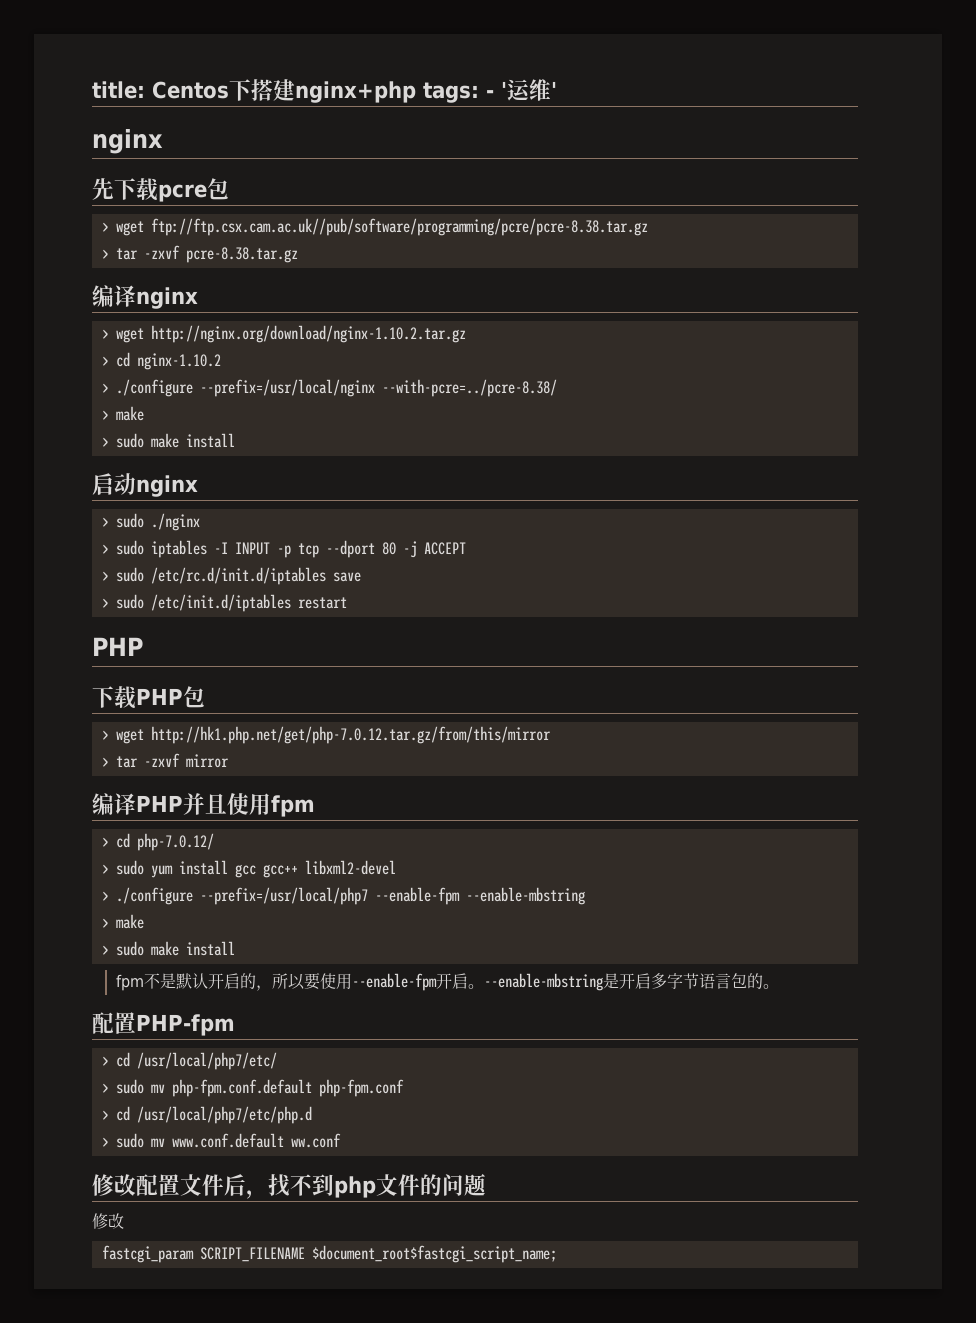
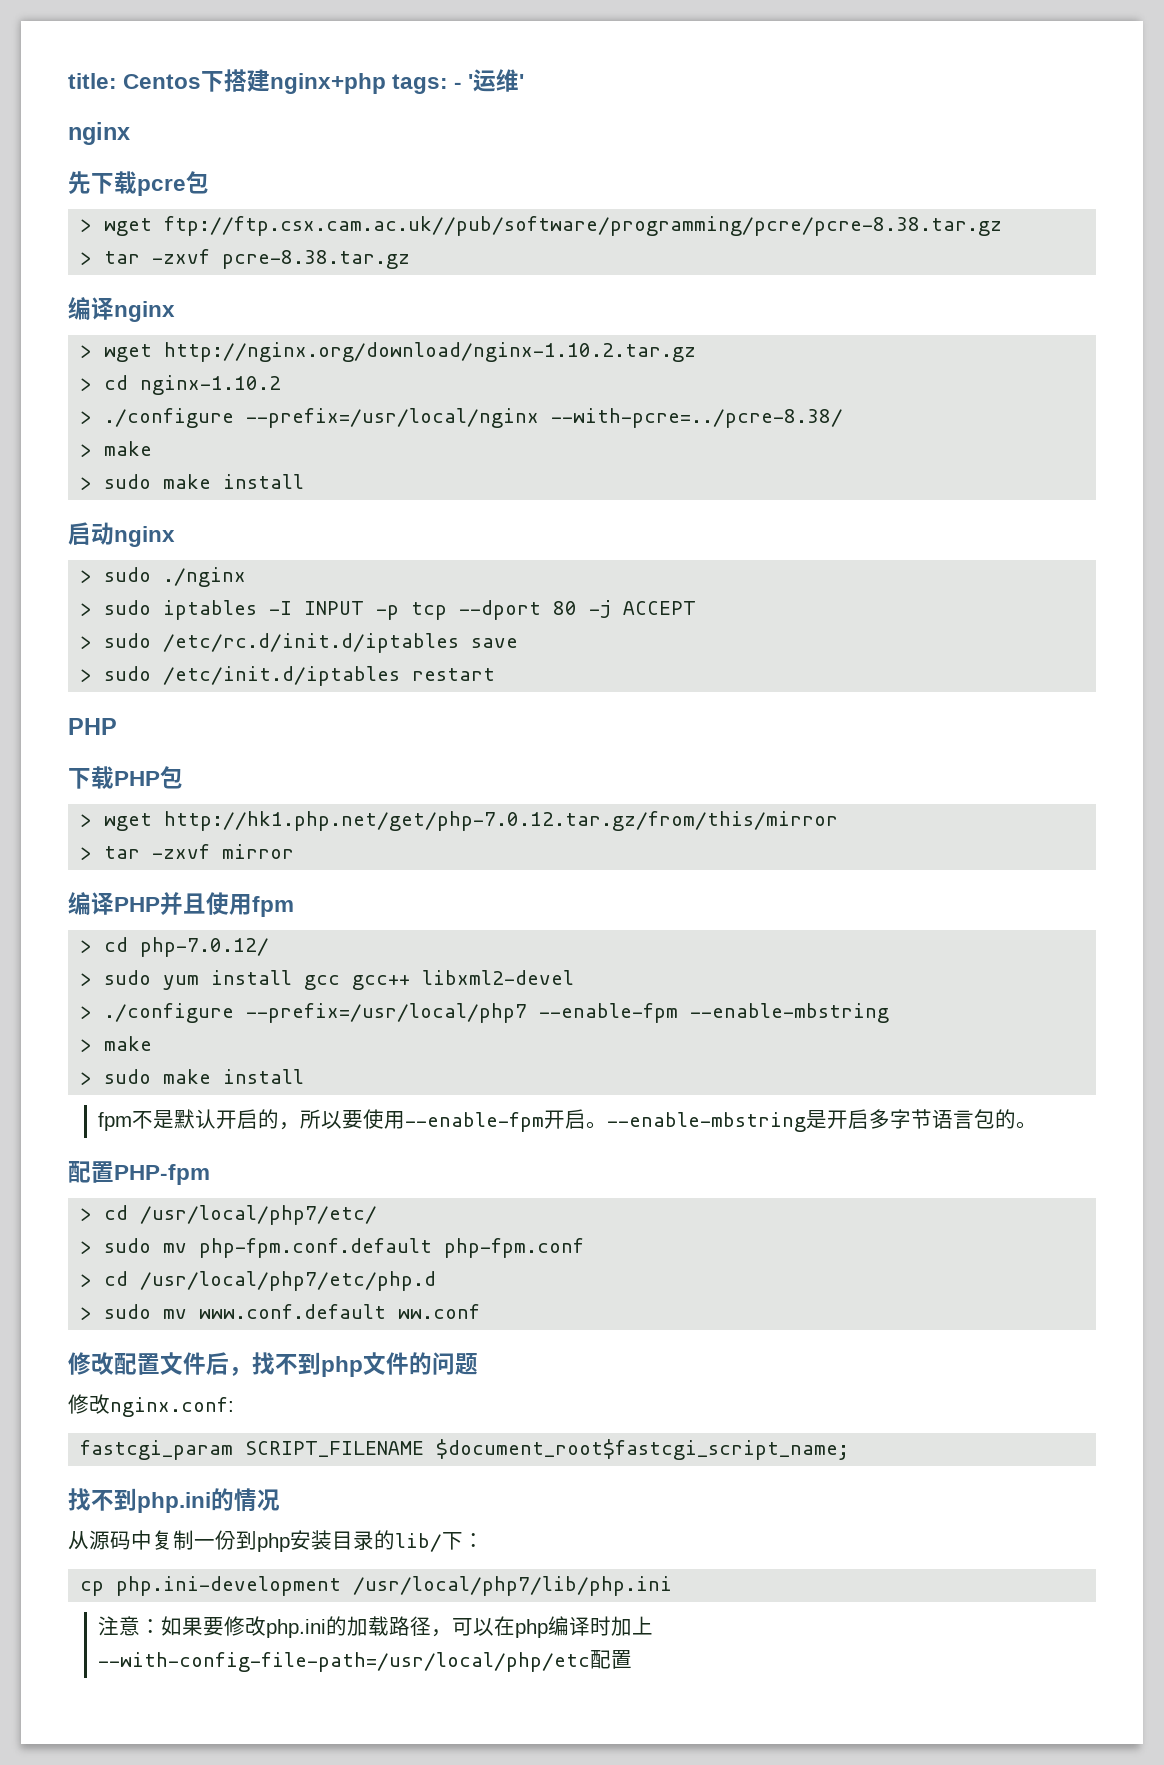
(124, 1221) none -> [110,1397,234,1417] nginx.conf:
(557, 1254) none -> [68,1488,280,1513] [68,1530,484,1552] [80,1576,673,1596] [98,1616,654,1638] [98,1650,633,1672] // 找不到php.ini的情况 // 从源码中复制一份到php安装目录的lib/下： // cp php.ini-development /usr/local/php7/lib/php.ini // 注意：如果要修改php.ini的加载路径，可以在php编译时加上--with-config-file-path=/usr/local/php/etc配置

